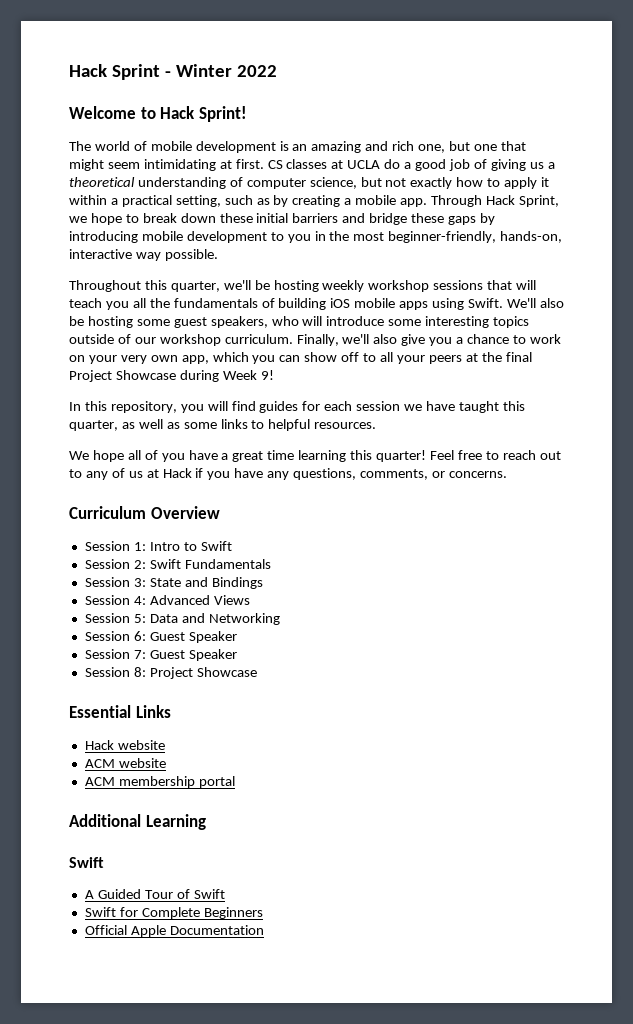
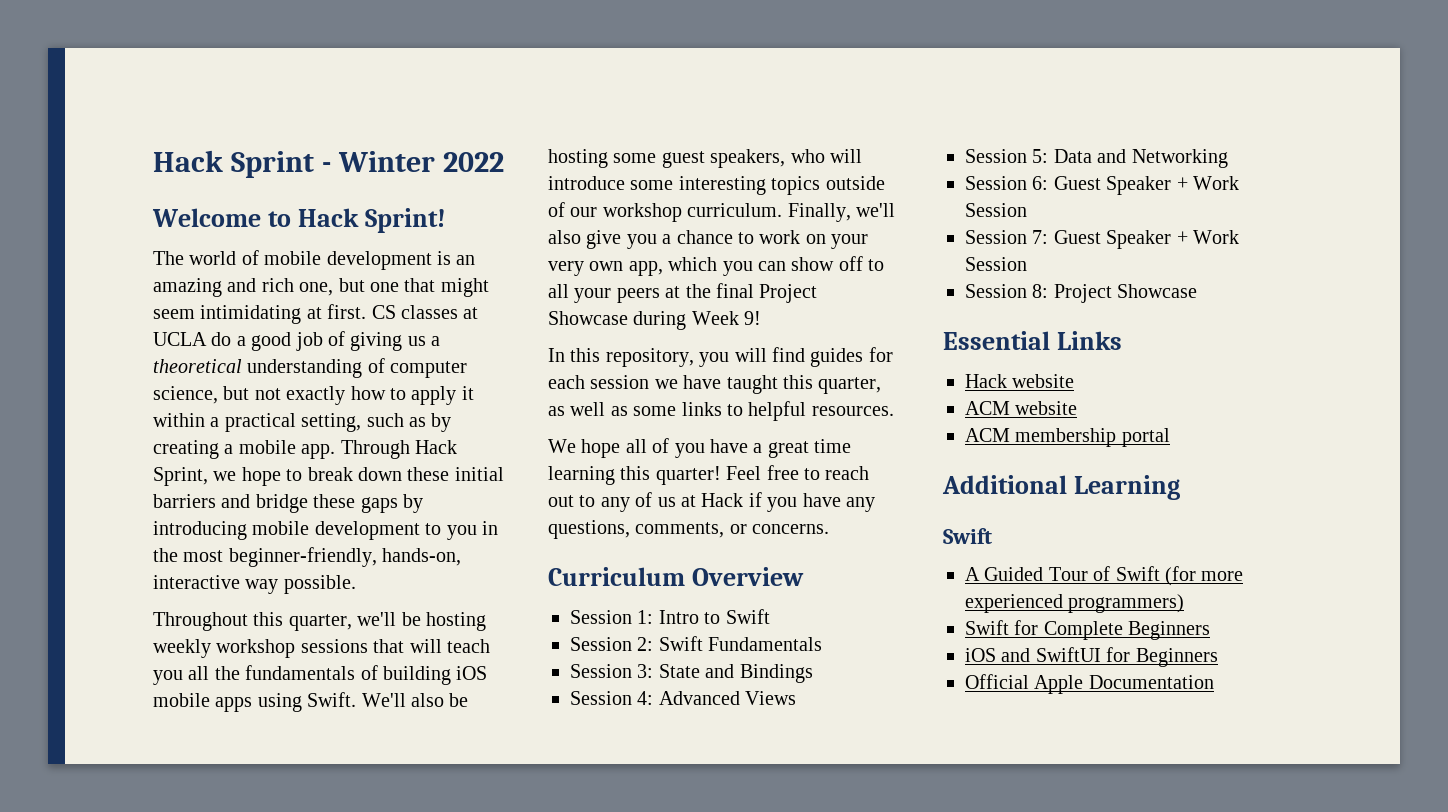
(237, 637) none -> [1176,176,1239,190] [965,203,1027,217] + Work Session
(237, 655) none -> [1176,230,1239,244] [965,257,1027,271] + Work Session
(225, 894) none -> [1165,566,1244,586] [965,594,1185,613] (for more experienced programmers)
(263, 913) none -> [965,647,1218,667] // iOS and SwiftUI for Beginners

